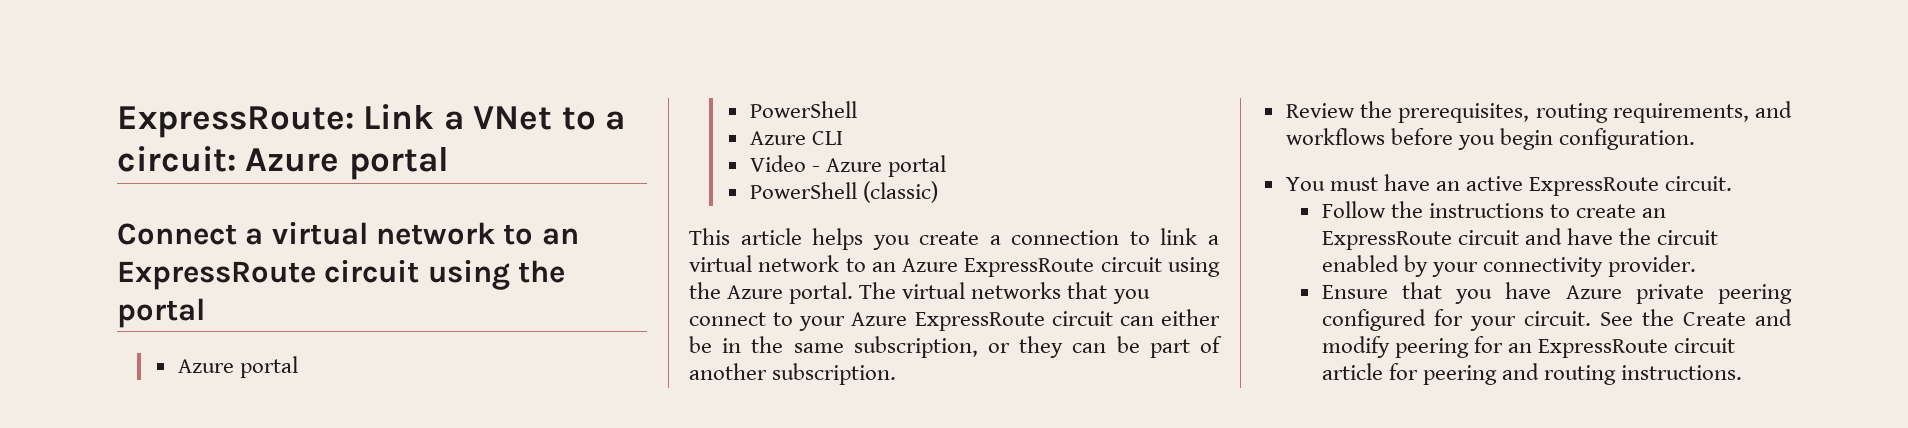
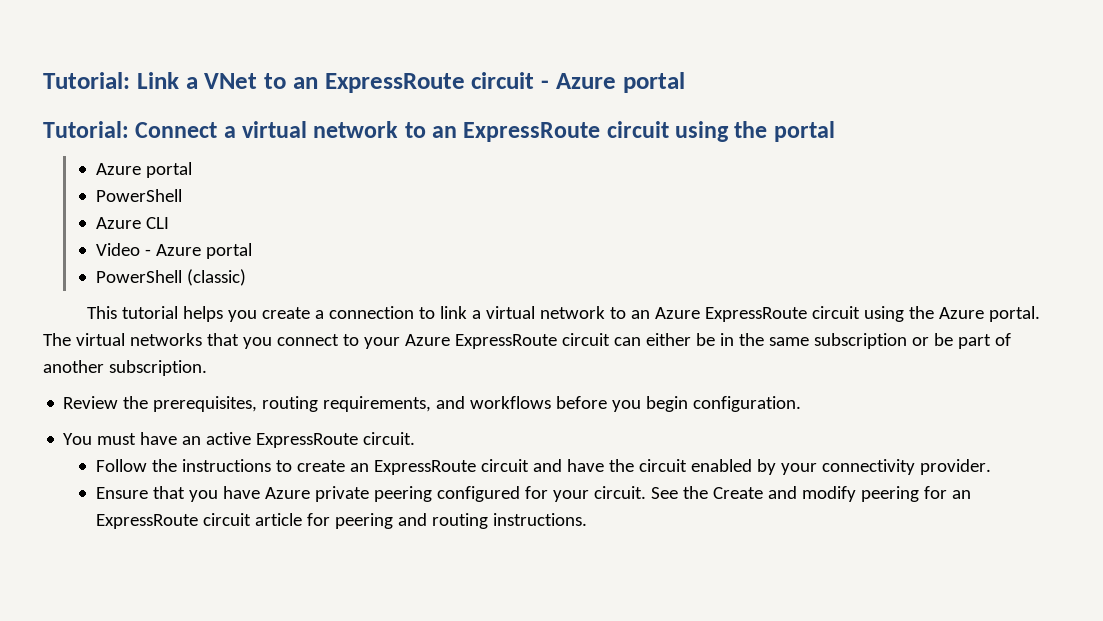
[117,106,354,138] ExpressRoute: -> [43,72,130,89] Tutorial:
[605,111,626,130] [117,146,449,180] a circuit: Azure portal // -> [292,72,685,93] [43,121,129,138] an ExpressRoute circuit - Azure portal // Tutorial:
[740,228,802,245] article -> [121,306,178,319] tutorial
[853,336,1107,358] subscription, or they can -> [813,333,929,349] subscription or

